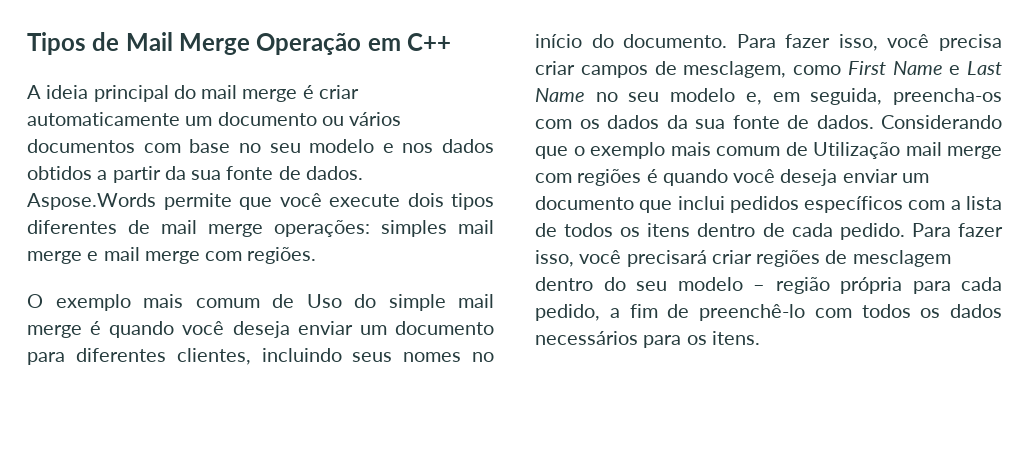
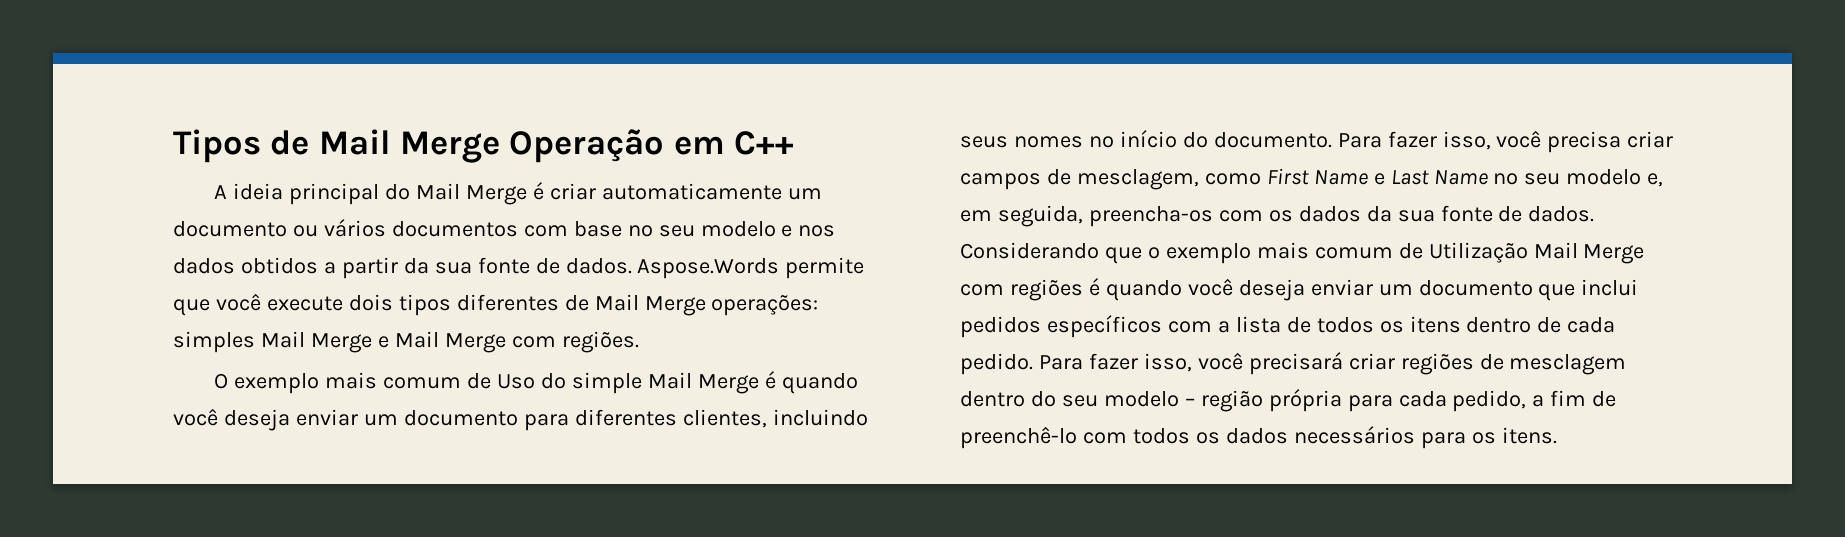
[201,85,298,102] mail merge -> [416,183,528,205] Mail Merge
[161,220,494,237] [27,247,200,264] mail merge operações: simples mail merge e mail merge -> [594,294,819,316] [173,331,506,353] Mail Merge operações: simples Mail Merge e Mail Merge
[458,294,494,308] [27,325,82,338] mail merge -> [647,372,759,394] Mail Merge
[905,142,1002,159] mail merge -> [1533,242,1645,264] Mail Merge

